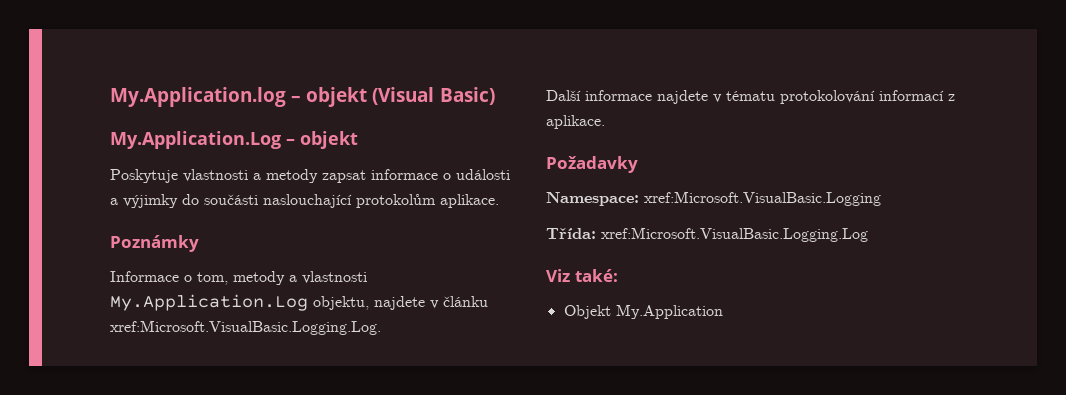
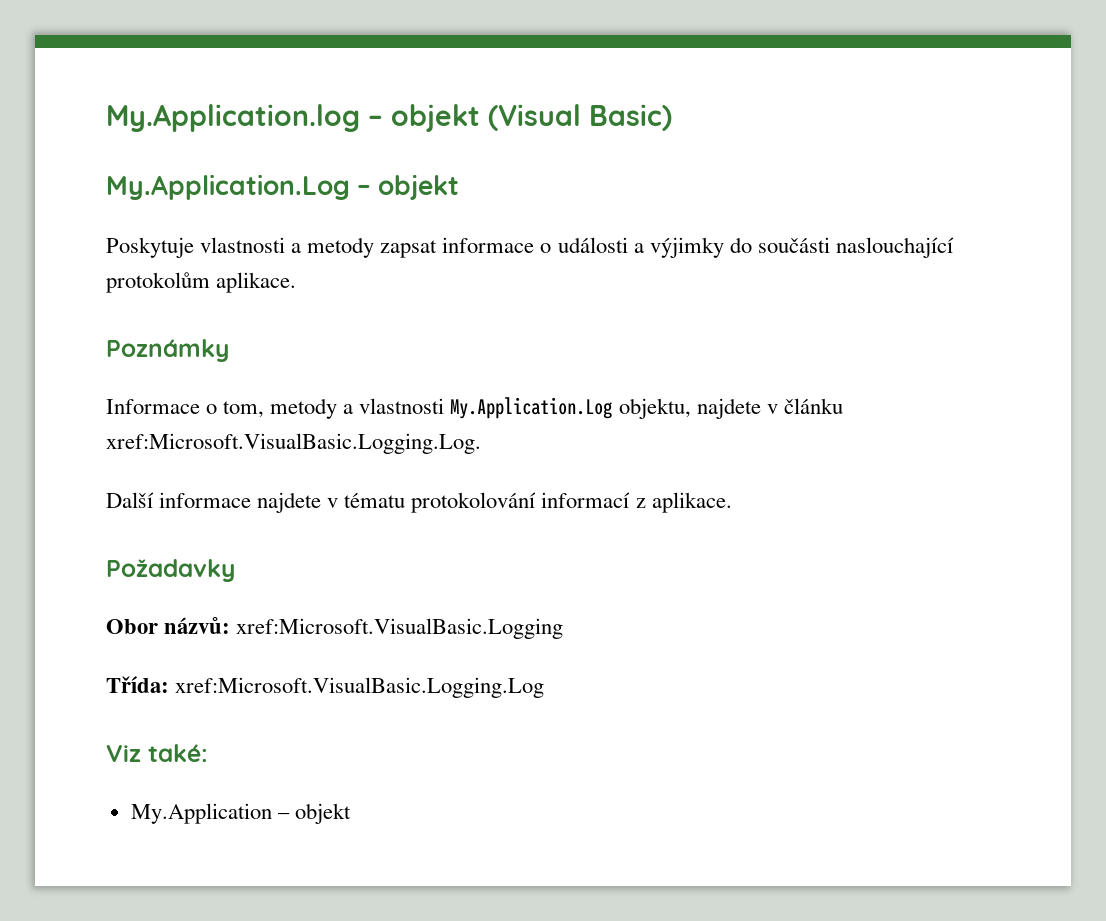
[546,192,639,206] Namespace: -> [106,616,231,634] Obor názvů:
[563,304,723,319] Objekt My.Application -> [130,803,351,824] My.Application – objekt

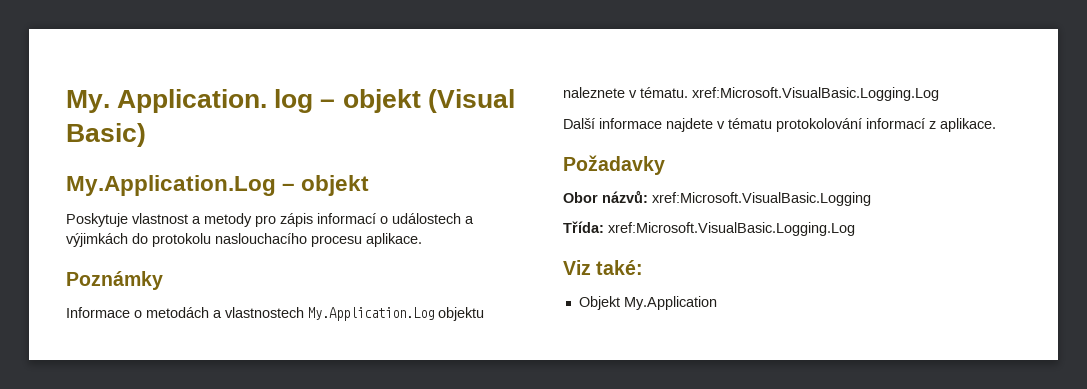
[106,104,360,132] My.Application.log -> [66,89,314,113] My. Application. log
[200,237,286,253] vlastnosti -> [132,213,188,224] vlastnost
[380,237,954,258] [106,272,297,293] [106,339,229,362] [106,397,843,419] [106,433,481,454] zapsat informace o události a výjimky do součásti naslouchající protokolům aplikace. // Poznámky // Informace o tom, metody a vlastnosti My.Application.Log objektu, najdete v článku xref:Microsoft.VisualBasic.Logging.Log. -> [255,213,474,227] [66,233,422,247] [66,271,163,290] [66,307,484,321] [563,87,939,101] pro zápis informací o událostech a výjimkách do protokolu naslouchacího procesu aplikace. // Poznámky // Informace o metodách a vlastnostech My.Application.Log objektu naleznete v tématu. xref:Microsoft.VisualBasic.Logging.Log
[130,803,351,824] My.Application – objekt -> [578,296,717,310] Objekt My.Application

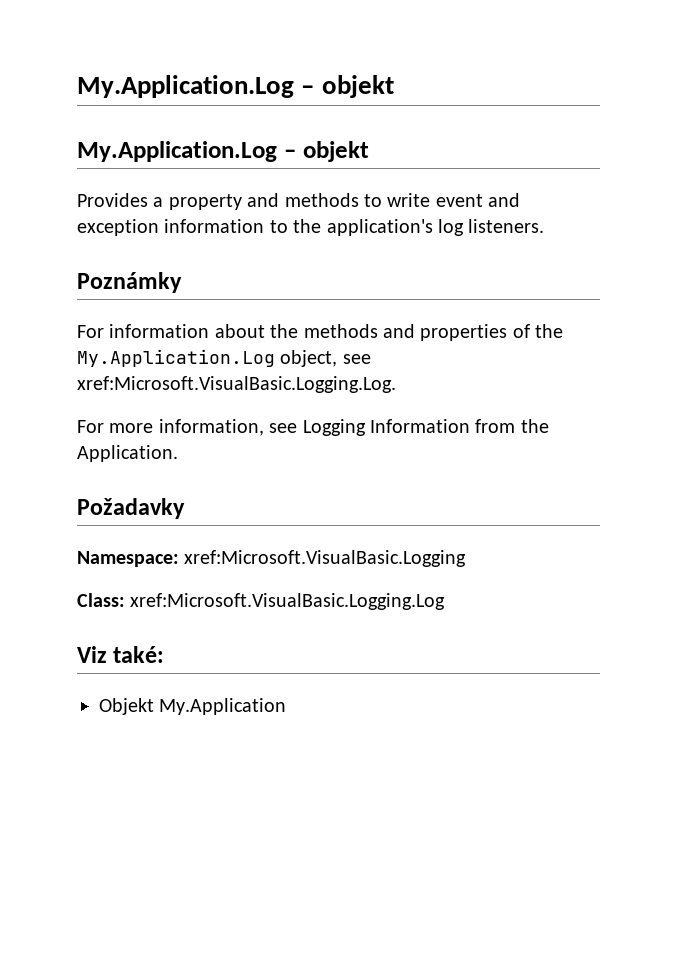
[66,89,515,113] [66,123,146,147] [66,175,370,196] [66,213,474,227] [66,233,422,247] [66,271,163,290] [66,307,484,321] [563,87,939,101] [563,118,996,132] My. Application. log – objekt (Visual Basic) // My.Application.Log – objekt // Poskytuje vlastnost a metody pro zápis informací o událostech a výjimkách do protokolu naslouchacího procesu aplikace. // Poznámky // Informace o metodách a vlastnostech My.Application.Log objektu naleznete v tématu. xref:Microsoft.VisualBasic.Logging.Log // Další informace najdete v tématu protokolování informací z aplikace. -> [77,75,394,98] [77,141,369,162] [77,193,521,210] [77,219,545,236] [77,272,182,293] [77,324,564,341] [77,349,371,367] [77,376,396,393] [77,419,549,436] [77,445,178,462] My.Application.Log – objekt // My.Application.Log – objekt // Provides a property and methods to write event and exception information to the application's log listeners. // Poznámky // For information about the methods and properties of the My.Application.Log object, see xref:Microsoft.VisualBasic.Logging.Log. // For more information, see Logging Information from the Application.
[563,190,648,203] Obor názvů: -> [77,551,179,567] Namespace:
[563,221,604,233] Třída: -> [77,593,125,607] Class:

